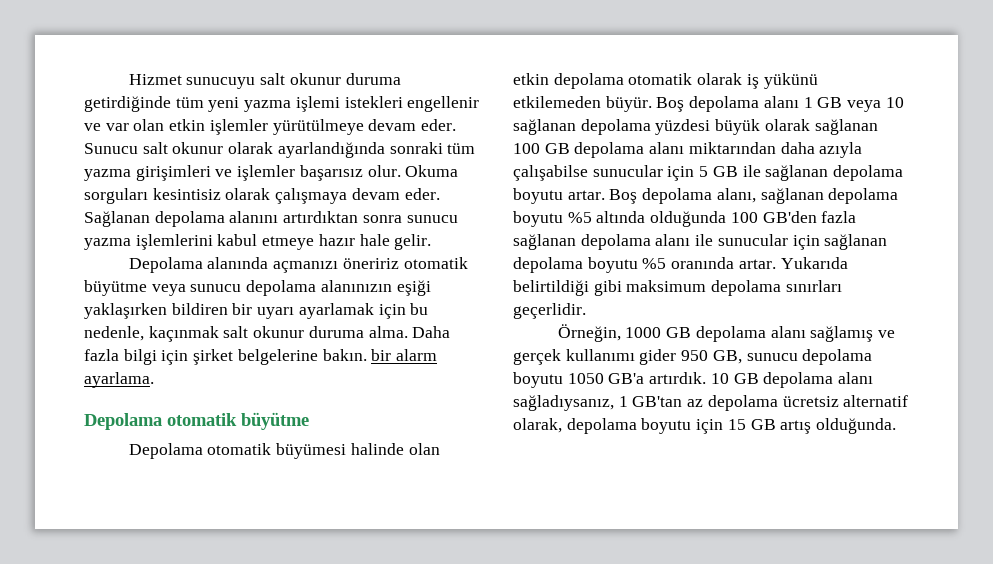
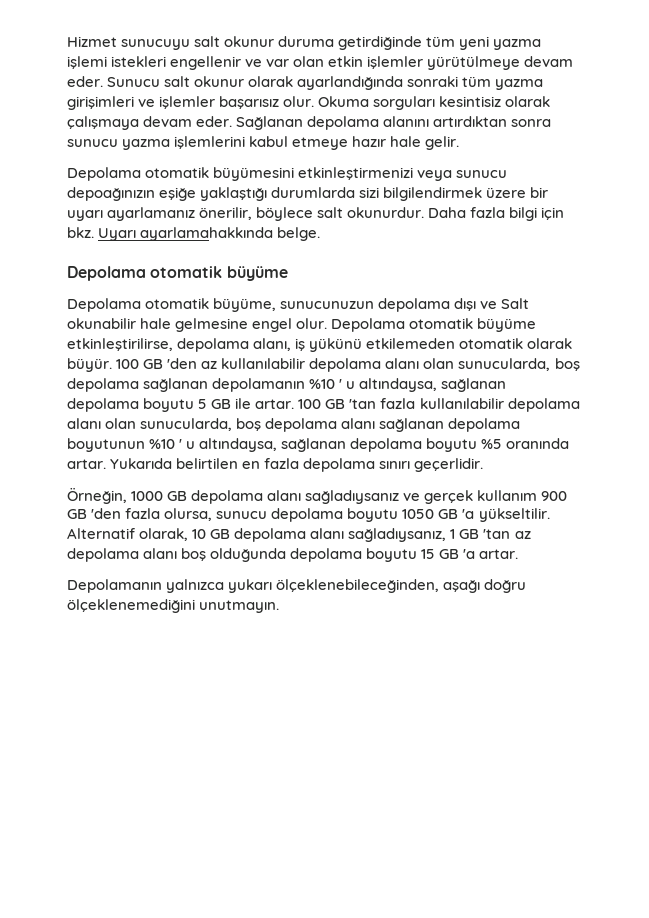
[207,257,468,273] [84,280,431,296] [84,303,429,319] [84,326,451,342] [84,349,438,365] [84,372,154,388] [84,412,309,430] [128,443,440,459] [513,73,818,89] [513,96,904,112] [513,119,878,135] [513,142,863,158] [513,165,904,181] [513,188,899,204] [513,211,857,227] [513,234,820,250] alanında açmanızı öneririz otomatik büyütme veya sunucu depolama alanınızın eşiği yaklaşırken bildiren bir uyarı ayarlamak için bu nedenle, kaçınmak salt okunur duruma alma. Daha fazla bilgi için şirket belgelerine bakın. bir alarm ayarlama. // Depolama otomatik büyütme // Depolama otomatik büyümesi halinde olan etkin depolama otomatik olarak iş yükünü etkilemeden büyür. Boş depolama alanı 1 GB veya 10 sağlanan depolama yüzdesi büyük olarak sağlanan 100 GB depolama alanı miktarından daha azıyla çalışabilse sunucular için 5 GB ile sağlanan depolama boyutu artar. Boş depolama alanı, sağlanan depolama boyutu %5 altında olduğunda 100 GB'den fazla sağlanan depolama alanı ile sunucular için -> [145,167,508,181] [67,187,549,201] [67,207,565,221] [67,227,321,241] [67,266,288,281] [67,298,530,312] [67,318,537,332] [67,338,573,352] [67,358,580,372] [67,378,507,392] [67,398,580,412] [67,418,521,432] [67,438,278,452] otomatik büyümesini etkinleştirmenizi veya sunucu depoağınızın eşiğe yaklaştığı durumlarda sizi bilgilendirmek üzere bir uyarı ayarlamanız önerilir, böylece salt okunurdur. Daha fazla bilgi için bkz. Uyarı ayarlamahakkında belge. // Depolama otomatik büyüme // Depolama otomatik büyüme, sunucunuzun depolama dışı ve Salt okunabilir hale gelmesine engel olur. Depolama otomatik büyüme etkinleştirilirse, depolama alanı, iş yükünü etkilemeden otomatik olarak büyür. 100 GB 'den az kullanılabilir depolama alanı olan sunucularda, boş depolama sağlanan depolamanın %10 ' u altındaysa, sağlanan depolama boyutu 5 GB ile artar. 100 GB 'tan fazla kullanılabilir depolama alanı olan sunucularda, boş depolama alanı sağlanan depolama boyutunun %10 ' u altındaysa,
[513,280,842,296] belirtildiği gibi maksimum depolama sınırları -> [176,458,411,472] belirtilen en fazla depolama sınırı
[810,326,874,342] sağlamış -> [305,490,400,504] sağladıysanız
[565,349,873,365] [513,372,707,388] kullanımı gider 950 GB, sunucu depolama boyutu 1050 GB'a artırdık. -> [477,490,568,501] [67,508,550,522] [67,528,189,541] kullanım 900 GB 'den fazla olursa, sunucu depolama boyutu 1050 GB 'a yükseltilir. Alternatif olarak,
[632,395,909,411] [513,418,724,434] GB'tan az depolama ücretsiz alternatif olarak, depolama boyutu için -> [459,529,531,539] [67,548,418,562] GB 'tan az depolama alanı boş olduğunda depolama boyutu
[780,418,897,434] artış olduğunda. -> [463,549,519,559] [67,579,527,593] [67,599,280,613] 'a artar. // Depolamanın yalnızca yukarı ölçeklenebileceğinden, aşağı doğru ölçeklenemediğini unutmayın.

